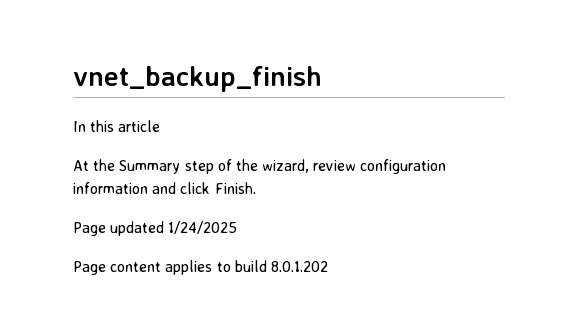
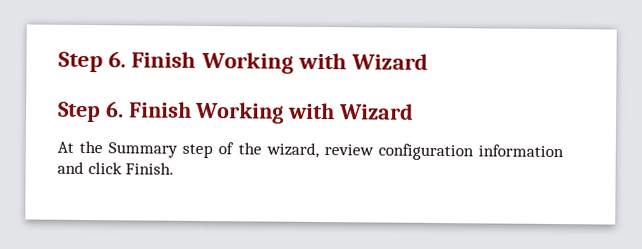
[73,66,322,92] [73,120,161,132] vnet_backup_finish // In this article -> [58,51,429,74] [58,101,415,124] Step 6. Finish Working with Wizard // Step 6. Finish Working with Wizard
[73,221,238,236] [73,260,328,275] // Page updated 1/24/2025 // Page content applies to build 8.0.1.202 -> (175, 168) none

